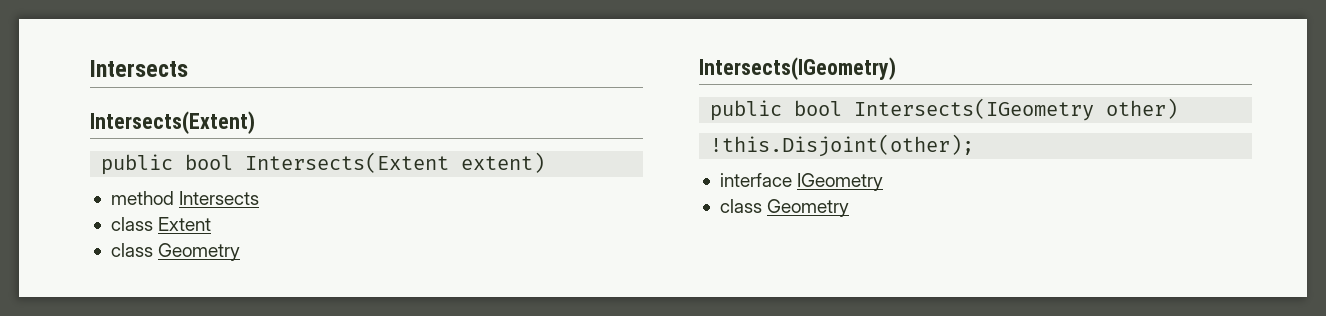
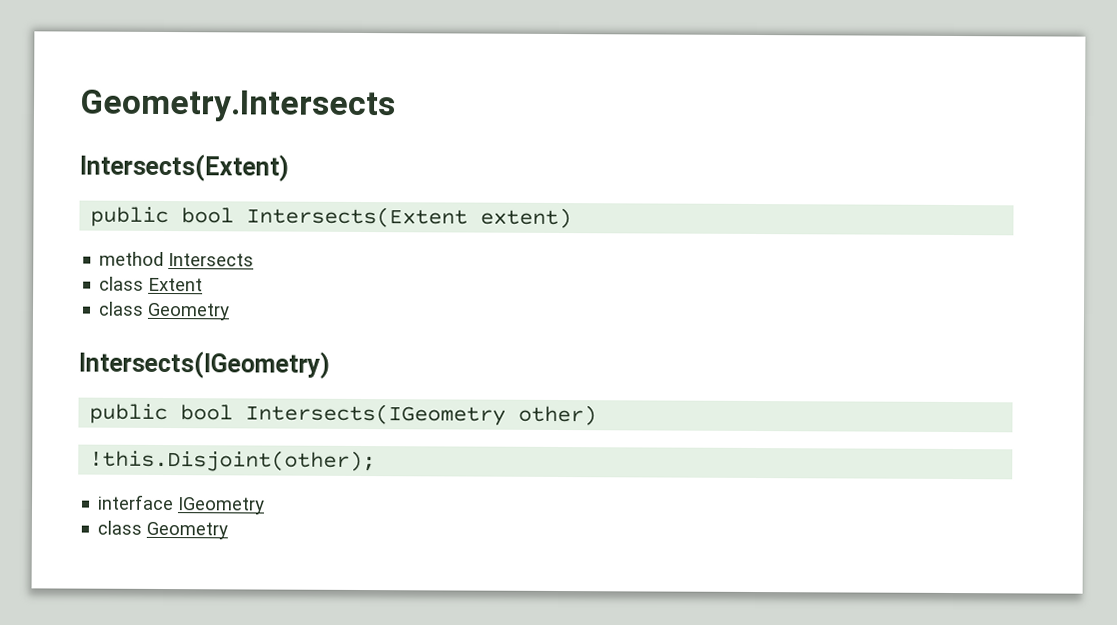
[90,60,188,77] Intersects -> [79,89,396,123] Geometry.Intersects

